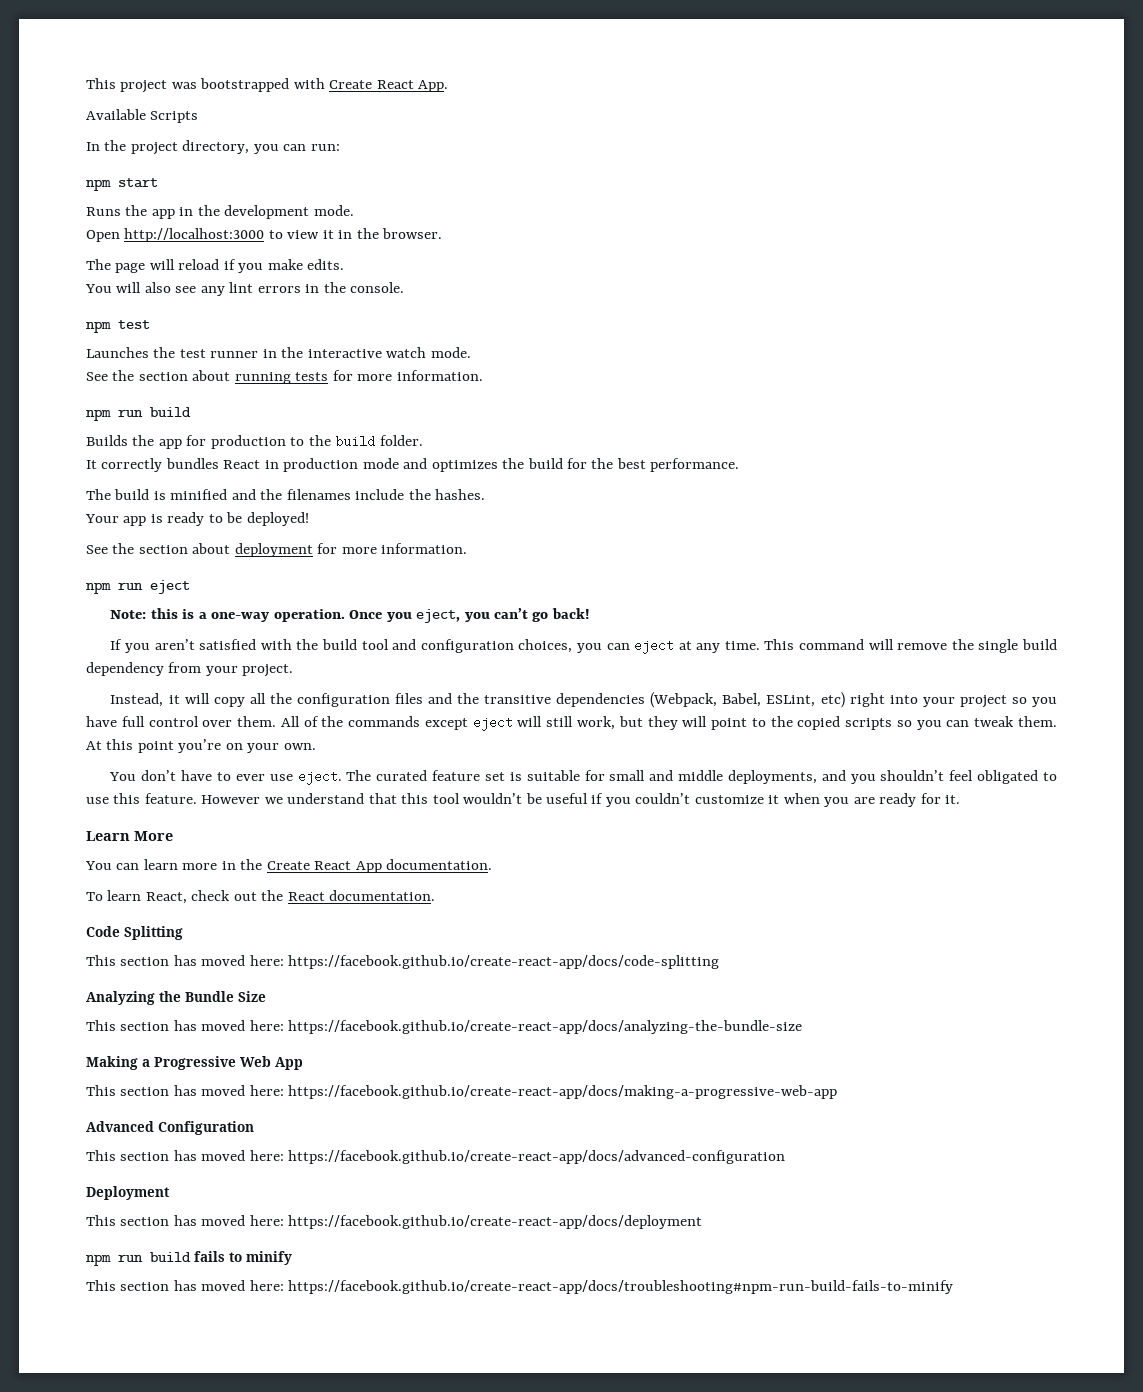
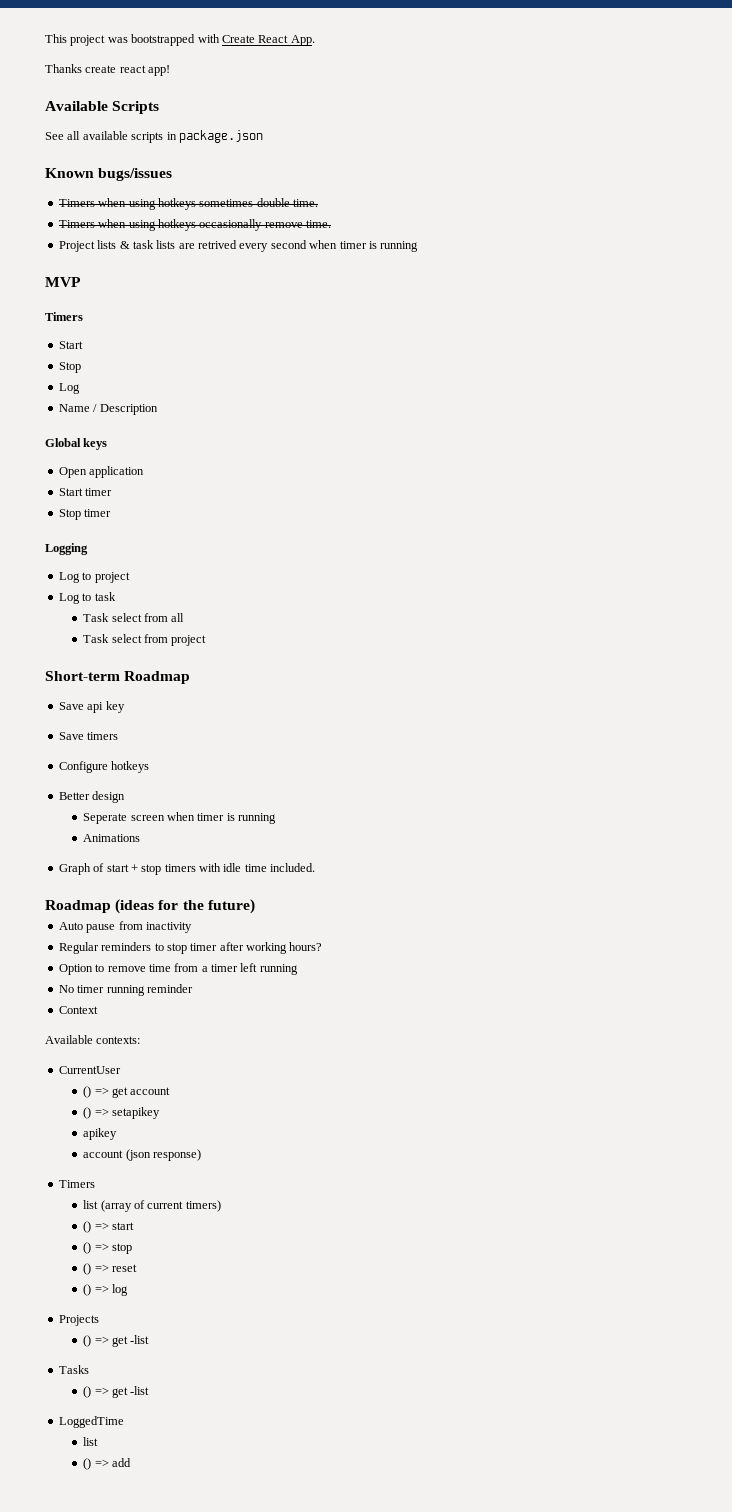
[86,109,199,123] [86,140,340,155] [86,178,158,191] [86,205,354,219] [86,228,443,242] [86,259,345,273] [85,282,405,296] [86,320,150,333] [86,347,471,358] [86,370,483,384] [86,407,191,421] [86,435,423,449] [86,458,740,472] [86,489,486,500] [85,512,309,526] [86,543,468,557] [86,580,190,594] [110,608,590,623] [110,639,1057,654] [86,662,294,677] [110,692,1058,708] [86,716,1057,731] [86,739,316,753] [109,770,1057,785] [86,793,961,807] [86,831,173,841] [85,859,493,873] [86,890,436,904] [86,926,183,940] [86,955,720,969] [86,991,266,1005] [86,1020,803,1034] [86,1056,303,1070] [86,1085,838,1099] [86,1121,254,1135] [86,1150,786,1164] [86,1186,170,1200] [86,1215,703,1229] [86,1251,292,1266] [86,1280,954,1294] Available Scripts // In the project directory, you can run: // npm start // Runs the app in the development mode. // Open http://localhost:3000 to view it in the browser. // The page will reload if you make edits. // You will also see any lint errors in the console. // npm test // Launches the test runner in the interactive watch mode. // See the section about running tests for more information. // npm run build // Builds the app for production to the build folder. // It correctly bundles React in production mode and optimizes the build for the best performance. // The build is minified and the filenames include the hashes. // Your app is ready to be deployed! // See the section about deployment for more information. // npm run eject // Note: this is a one-way operation. Once you eject, you can’t go back! // If you aren’t satisfied with the build tool and configuration choices, you can eject at any time. This command will remove the single build dependency from your project. // Instead, it will copy all the configuration files and the transitive dependencies (Webpack, Babel, ESLint, etc) right into your project so you have full control over them. All of the commands except eject will still work, but they will point to the copied scripts so you can tweak them. At this point you’re on your own. // You don’t have to ever use eject. The curated feature set is suitable for small and middle deployments, and you shouldn’t feel obligated to use this feature. However we understand that this tool wouldn’t be useful if you couldn’t customize it when you are ready for it. // Learn More // You can learn more in the Create React App documentation. // To learn React, check out the React documentation. // Code Splitting // This section has moved here: https://facebook.github.io/create-react-app/docs/code-splitting // Analyzing the Bundle Size // This section has moved here: https://facebook.github.io/create-react-app/docs/analyzing-the-bundle-size // Making a Progressive Web App // This section has moved here: https://facebook.github.io/create-react-app/docs/making-a-progressive-web-app // Advanced Configuration // This section has moved here: https://facebook.github.io/create-react-app/docs/advanced-configuration // Deployment // This section has moved here: https://facebook.github.io/create-react-app/docs/deployment // npm run build fails to minify // This section has moved here: https://facebook.github.io/create-react-app/docs/troubleshooting#npm-run-build-fails-to-minify -> [45,64,171,76] [45,101,160,114] [45,130,263,143] [45,168,173,181] [58,198,318,210] [58,219,331,231] [58,240,419,252] [45,277,81,287] [45,312,83,321] [58,341,83,349] [58,362,81,373] [58,383,80,394] [58,404,158,415] [45,438,108,450] [58,466,145,478] [58,488,113,496] [58,509,112,520] [45,543,88,555] [58,572,130,583] [58,592,116,604] [83,613,185,622] [83,634,207,646] [45,671,191,684] [58,701,125,713] [58,732,119,740] [58,761,150,773] [58,791,126,803] [83,812,277,824] [83,834,141,842] [58,863,316,875] [45,899,255,914] [58,921,192,933] [58,942,323,954] [58,963,298,975] [58,984,193,996] [58,1006,98,1014] [45,1035,141,1044] [58,1066,121,1074] [83,1086,171,1098] [83,1107,160,1119] [83,1128,118,1140] [83,1149,201,1161] [58,1180,95,1188] [83,1200,221,1212] [83,1221,134,1233] [83,1242,132,1254] [83,1263,137,1275] [83,1284,128,1296] [58,1315,99,1326] [83,1335,150,1347] [58,1365,89,1374] [83,1386,150,1398] [58,1416,124,1428] [83,1437,99,1446] [83,1458,131,1470] Thanks create react app! // Available Scripts // See all available scripts in package.json // Known bugs/issues // Timers when using hotkeys sometimes double time. // Timers when using hotkeys occasionally remove time. // Project lists & task lists are retrived every second when timer is running // MVP // Timers // Start // Stop // Log // Name / Description // Global keys // Open application // Start timer // Stop timer // Logging // Log to project // Log to task // Task select from all // Task select from project // Short-term Roadmap // Save api key // Save timers // Configure hotkeys // Better design // Seperate screen when timer is running // Animations // Graph of start + stop timers with idle time included. // Roadmap (ideas for the future) // Auto pause from inactivity // Regular reminders to stop timer after working hours? // Option to remove time from a timer left running // No timer running reminder // Context // Available contexts: // CurrentUser // () => get account // () => setapikey // apikey // account (json response) // Timers // list (array of current timers) // () => start // () => stop // () => reset // () => log // Projects // () => get -list // Tasks // () => get -list // LoggedTime // list // () => add

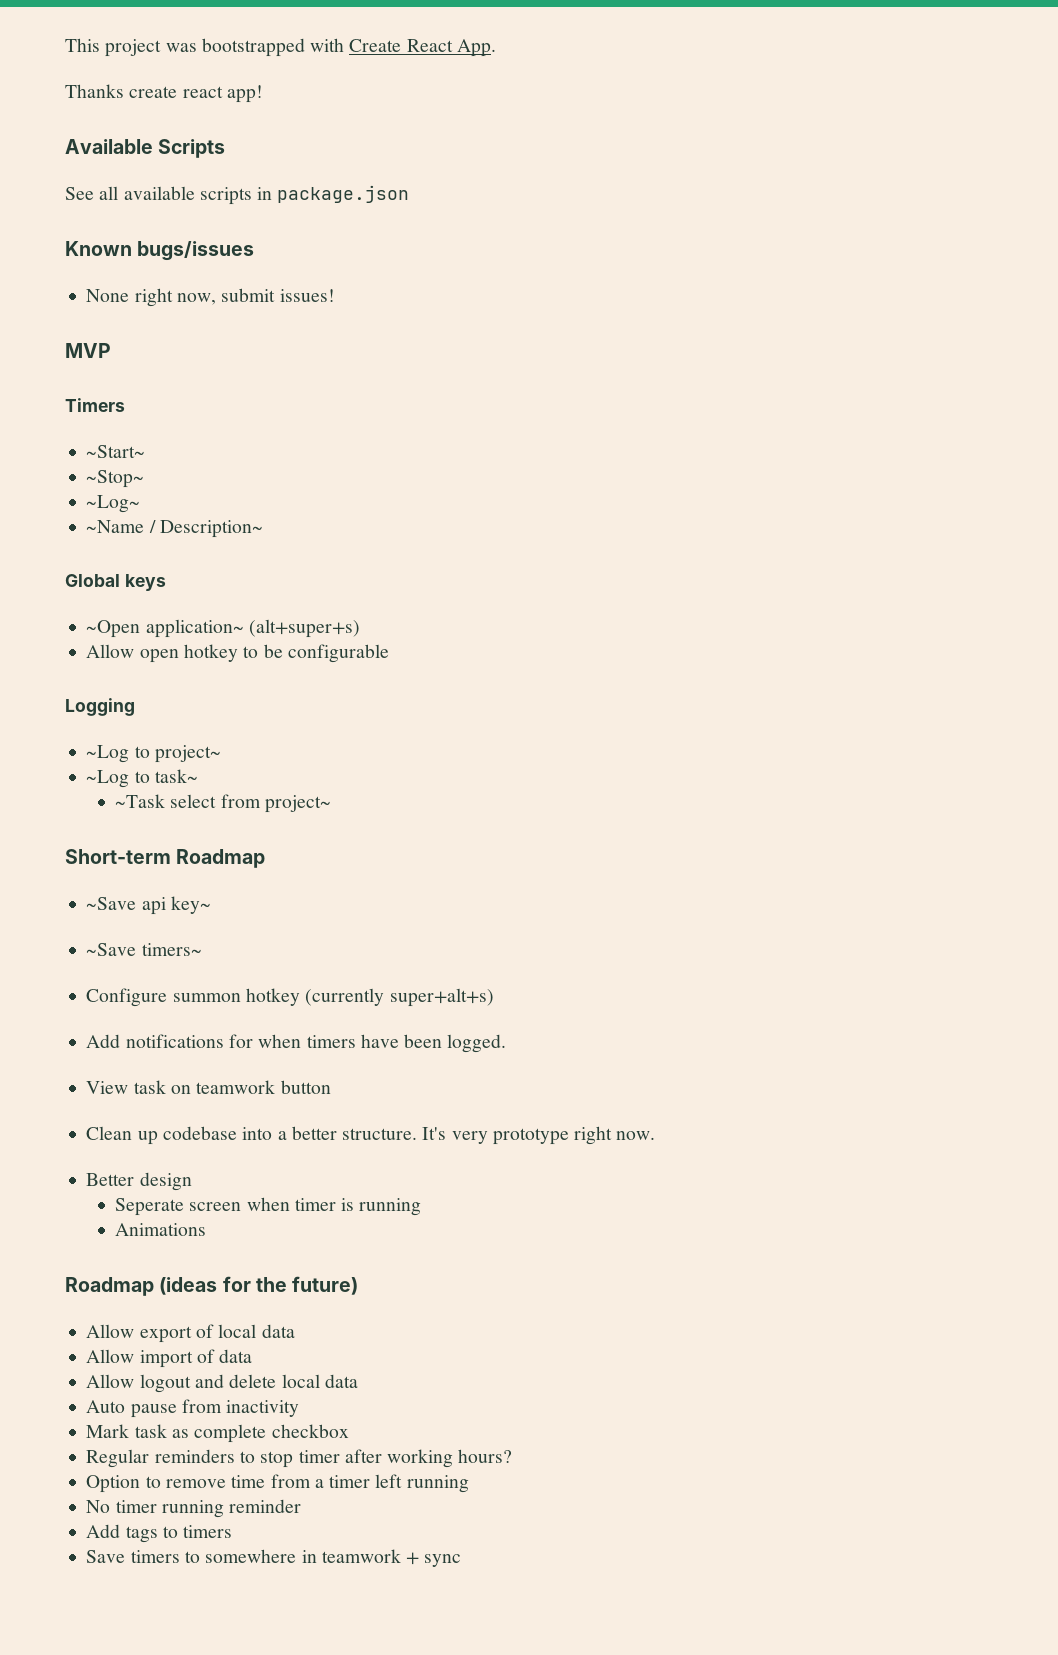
[58,198,318,210] [58,219,331,231] [58,240,419,252] [45,277,81,287] [45,312,83,321] [58,341,83,349] [58,362,81,373] [58,383,80,394] [58,404,158,415] [45,438,108,450] [58,466,145,478] [58,488,113,496] [58,509,112,520] [45,543,88,555] [58,572,130,583] [58,592,116,604] [83,613,185,622] [83,634,207,646] [45,671,191,684] [58,701,125,713] [58,732,119,740] [58,761,150,773] Timers when using hotkeys sometimes double time. // Timers when using hotkeys occasionally remove time. // Project lists & task lists are retrived every second when timer is running // MVP // Timers // Start // Stop // Log // Name / Description // Global keys // Open application // Start timer // Stop timer // Logging // Log to project // Log to task // Task select from all // Task select from project // Short-term Roadmap // Save api key // Save timers // Configure hotkeys -> [86,288,335,307] [65,343,111,358] [65,398,125,412] [86,445,146,458] [86,470,145,488] [86,495,141,513] [86,520,263,538] [65,574,166,591] [86,619,360,638] [86,644,389,663] [65,698,135,716] [86,745,221,763] [86,769,198,788] [115,794,331,813] [65,849,266,868] [86,896,211,915] [86,943,202,956] [86,988,494,1007] [86,1034,507,1053] [86,1080,331,1094] [86,1126,656,1145] None right now, submit issues! // MVP // Timers // ~Start~ // ~Stop~ // ~Log~ // ~Name / Description~ // Global keys // ~Open application~ (alt+super+s) // Allow open hotkey to be configurable // Logging // ~Log to project~ // ~Log to task~ // ~Task select from project~ // Short-term Roadmap // ~Save api key~ // ~Save timers~ // Configure summon hotkey (currently super+alt+s) // Add notifications for when timers have been logged. // View task on teamwork button // Clean up codebase into a better structure. It's very prototype right now.
[58,863,316,875] // Graph of start + stop timers with idle time included. -> (207, 1229) none
(255, 906) none -> [86,1324,295,1343] [86,1349,253,1368] [86,1374,358,1393] // Allow export of local data // Allow import of data // Allow logout and delete local data
(192, 927) none -> [86,1424,349,1443] // Mark task as complete checkbox
[58,1006,98,1014] [45,1035,141,1044] [58,1066,121,1074] [83,1086,171,1098] [83,1107,160,1119] [83,1128,118,1140] [83,1149,201,1161] [58,1180,95,1188] [83,1200,221,1212] [83,1221,134,1233] [83,1242,132,1254] [83,1263,137,1275] [83,1284,128,1296] [58,1315,99,1326] [83,1335,150,1347] [58,1365,89,1374] [83,1386,150,1398] [58,1416,124,1428] [83,1437,99,1446] [83,1458,131,1470] Context // Available contexts: // CurrentUser // () => get account // () => setapikey // apikey // account (json response) // Timers // list (array of current timers) // () => start // () => stop // () => reset // () => log // Projects // () => get -list // Tasks // () => get -list // LoggedTime // list // () => add -> [86,1524,233,1543] [86,1549,462,1567] Add tags to timers // Save timers to somewhere in teamwork + sync

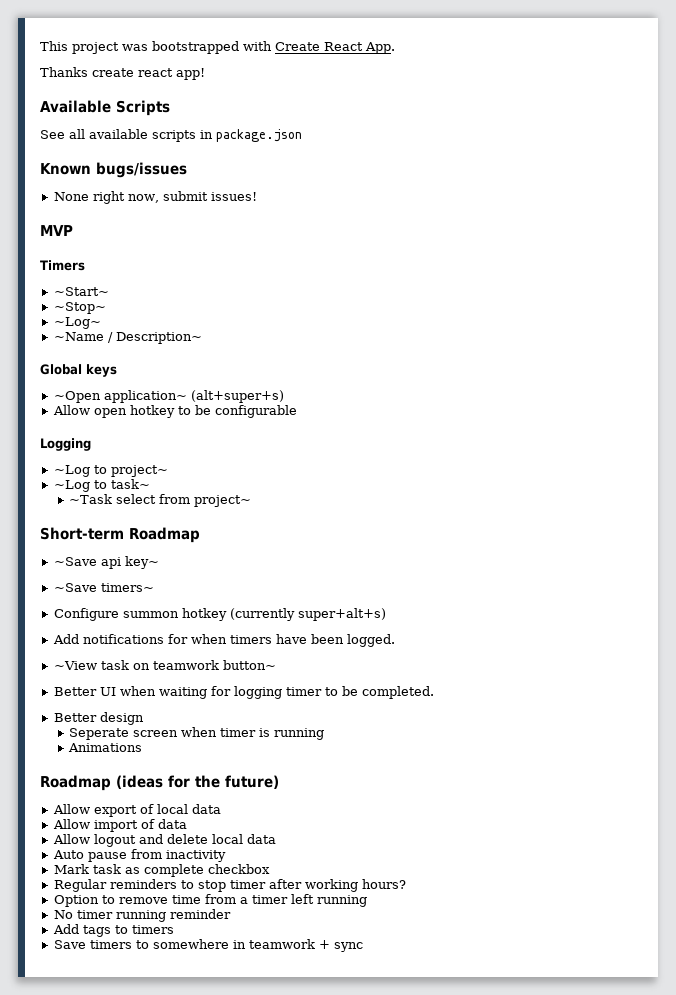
[86,1081,129,1094] View -> [53,661,97,670] ~View
[280,1080,331,1094] [86,1126,656,1145] button // Clean up codebase into a better structure. It's very prototype right now. -> [222,660,276,670] [53,686,434,699] button~ // Better UI when waiting for logging timer to be completed.

